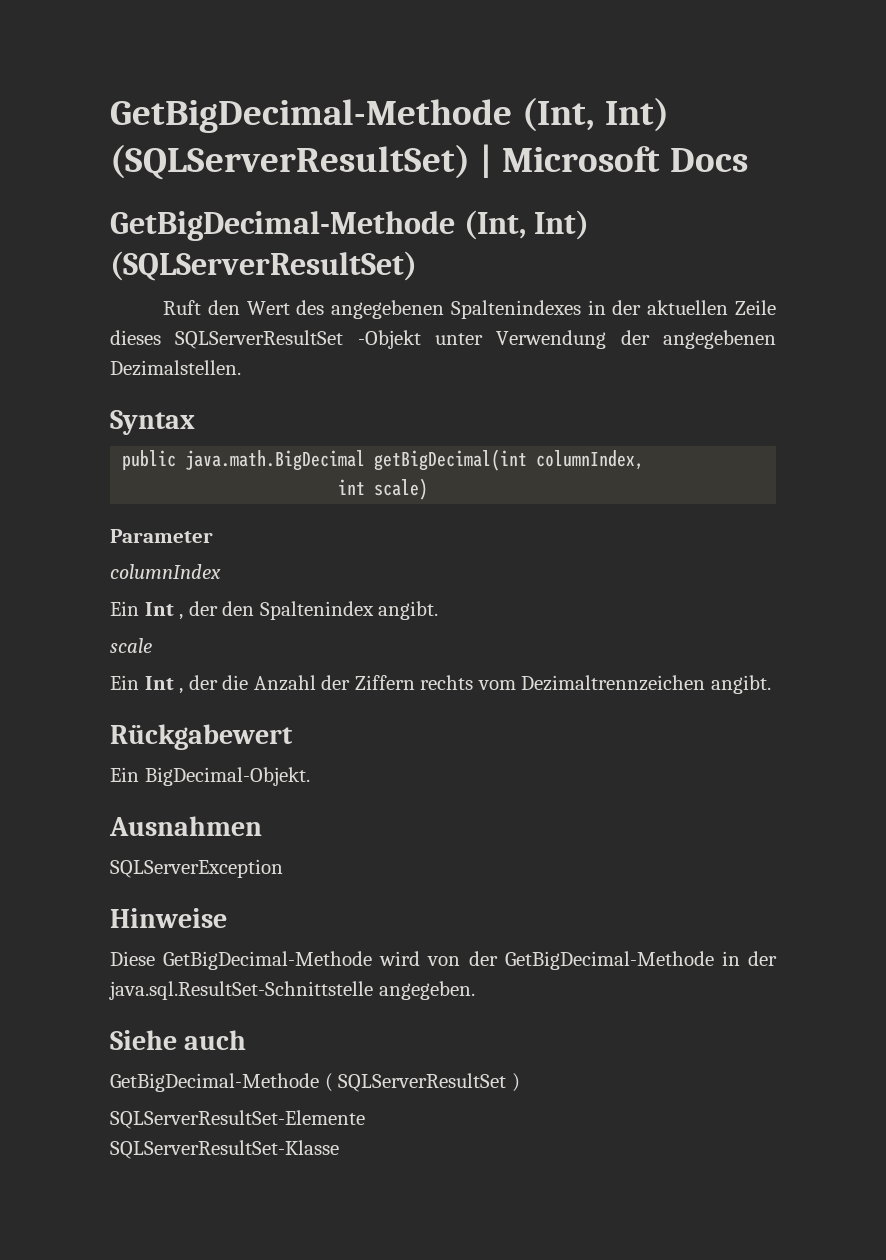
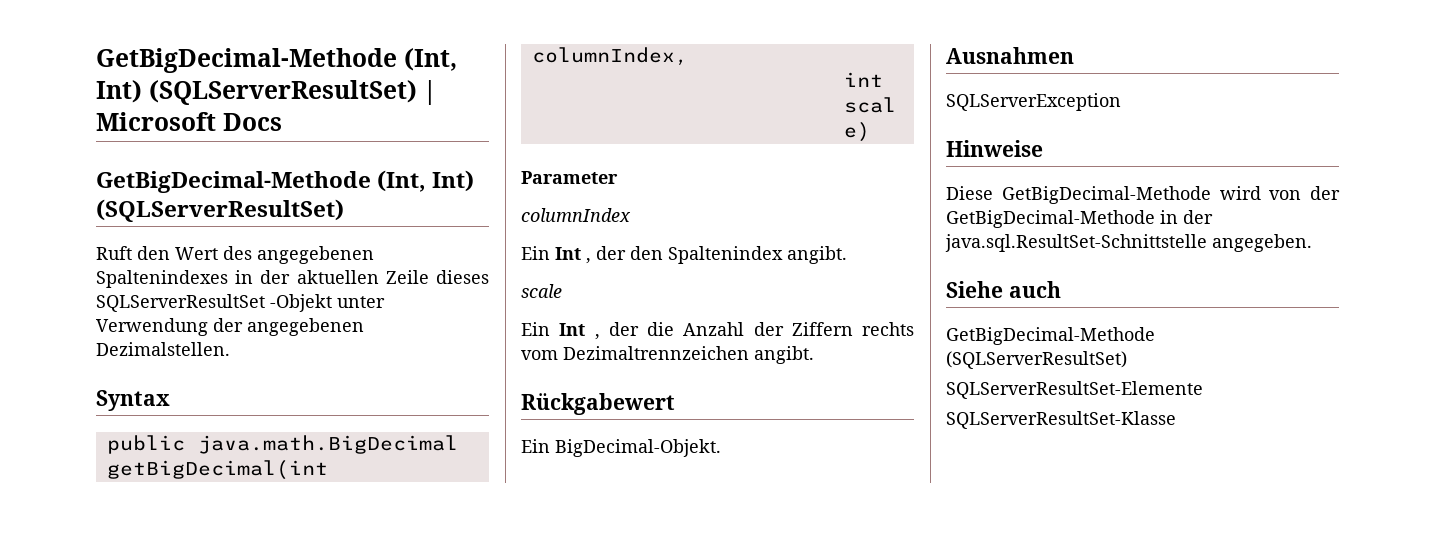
[324,1073,520,1092] ( SQLServerResultSet ) -> [946,351,1127,369] (SQLServerResultSet)

